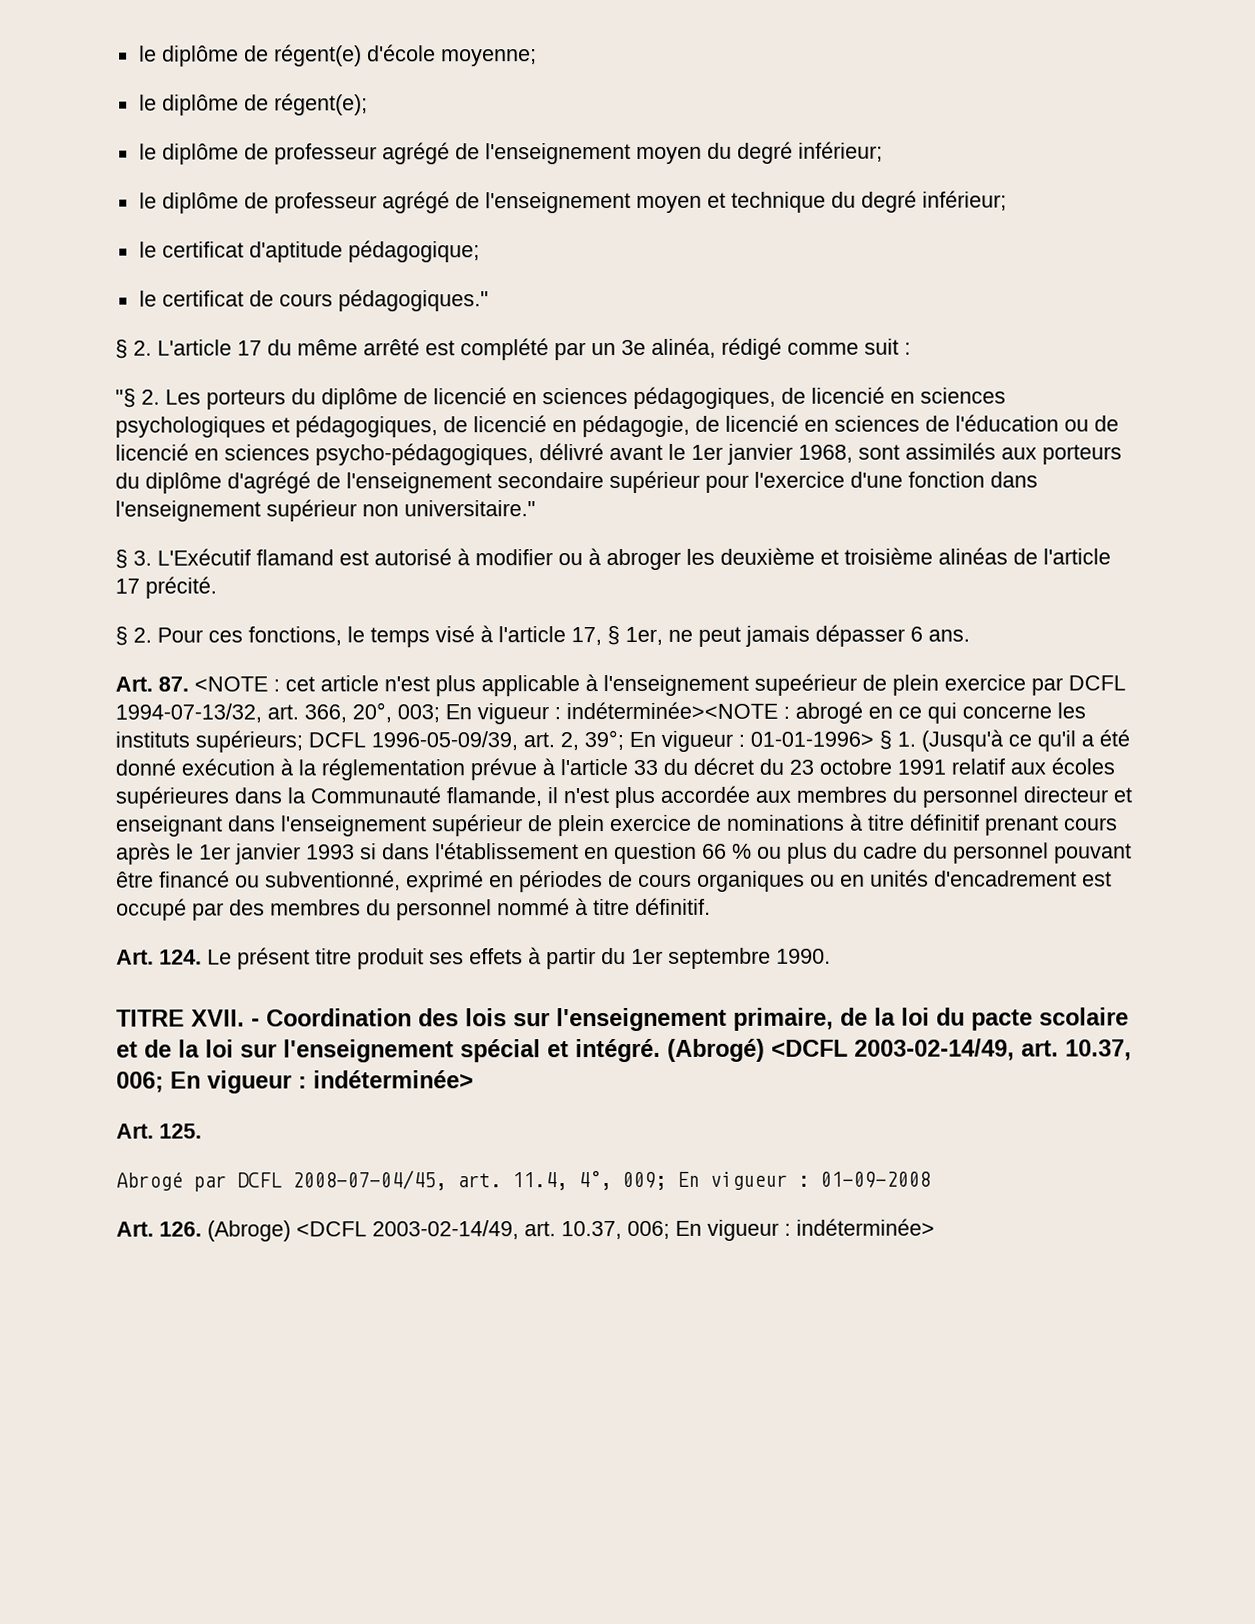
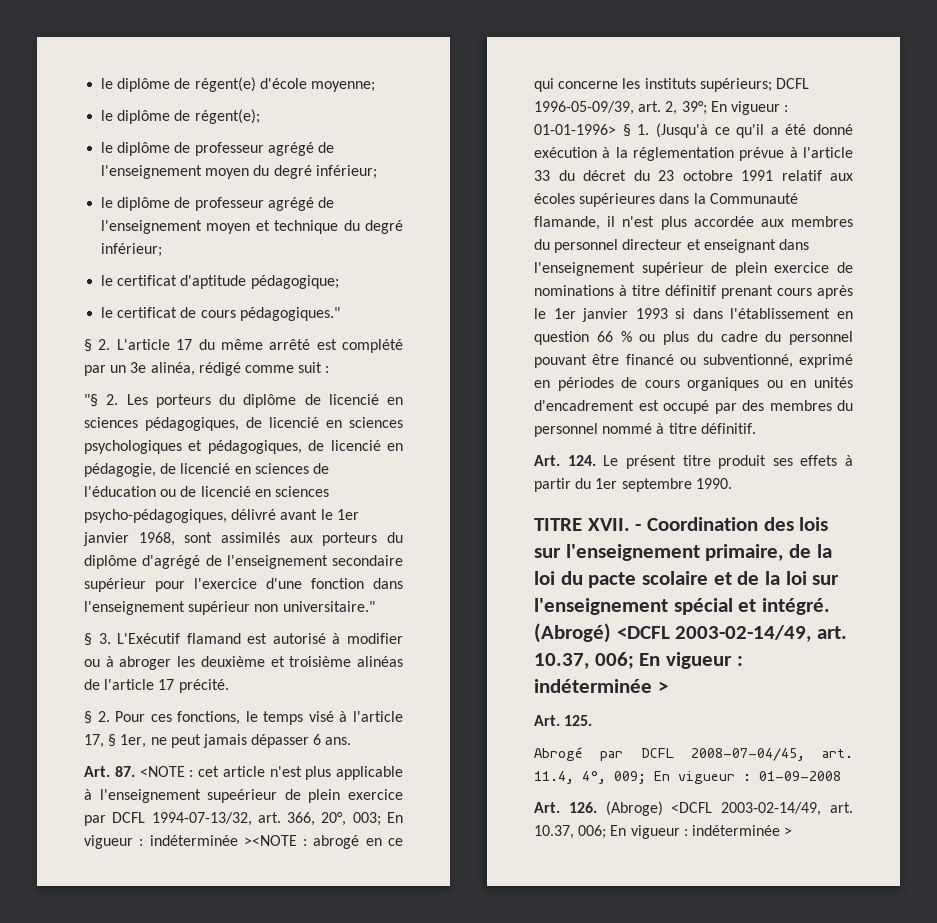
[566,701,778,720] indéterminée><NOTE -> [149,835,297,846] indéterminée ><NOTE
[313,1070,474,1089] indéterminée> -> [534,679,668,693] indéterminée >
[796,1218,935,1236] indéterminée> -> [691,825,793,836] indéterminée >

